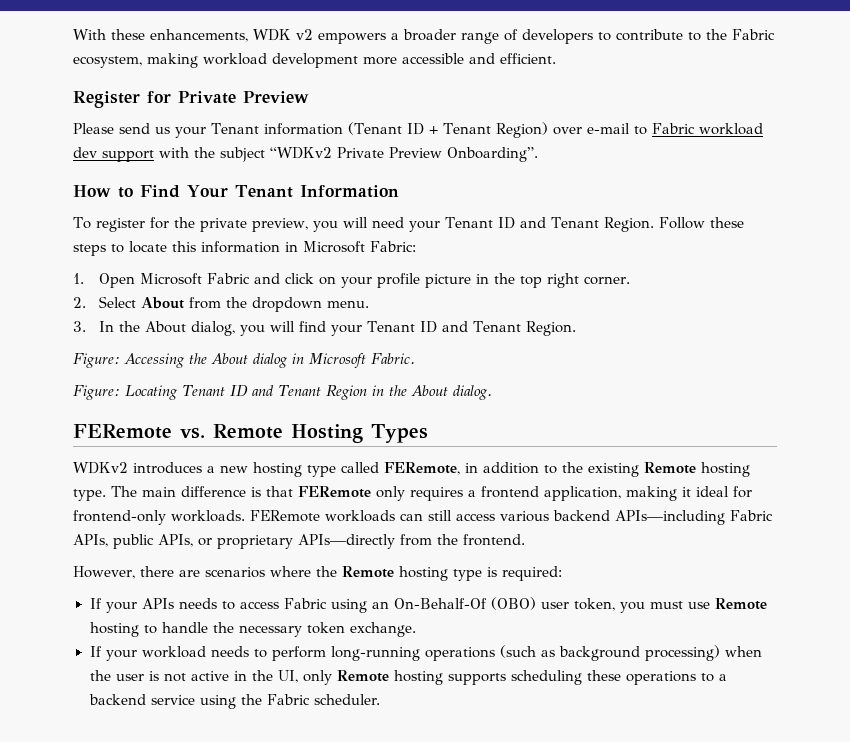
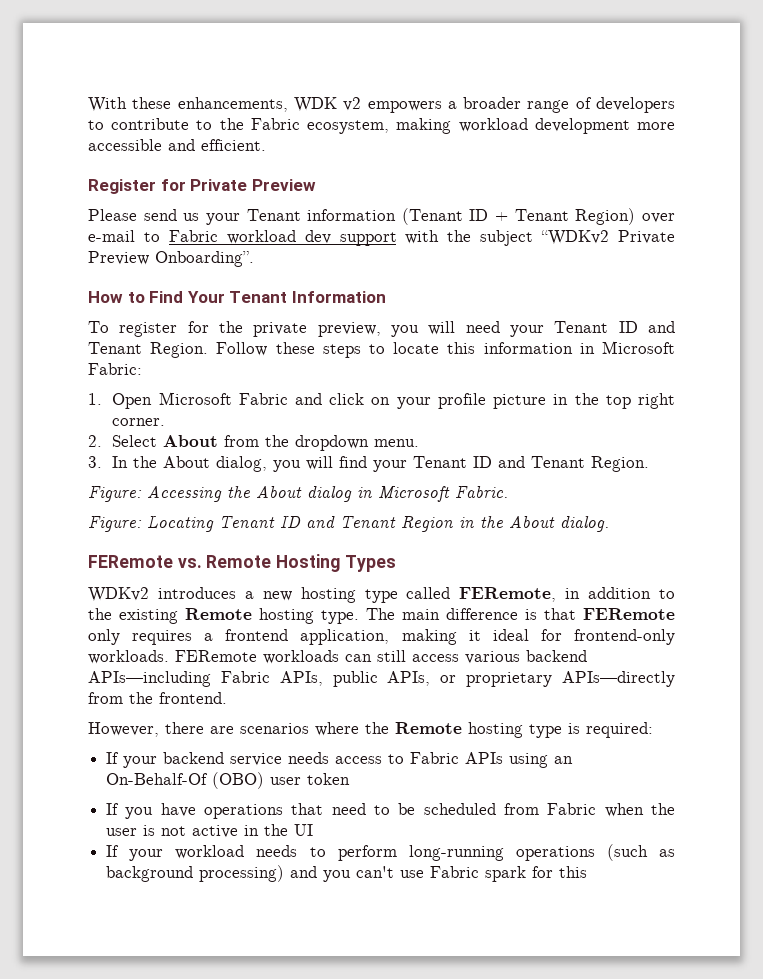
[141,598,327,610] APIs needs to access Fabric -> [163,752,504,766] backend service needs access to Fabric APIs
[573,598,767,613] [89,622,416,637] token, you must use Remote hosting to handle the necessary token exchange. -> [307,773,351,785] [106,803,675,819] [106,824,314,838] token // If you have operations that need to be scheduled from Fabric when the user is not active in the UI
[724,646,762,657] [89,670,727,685] [88,694,381,709] when the user is not active in the UI, only Remote hosting supports scheduling these operations to a backend service using the Fabric scheduler. -> [290,866,588,882] and you can't use Fabric spark for this

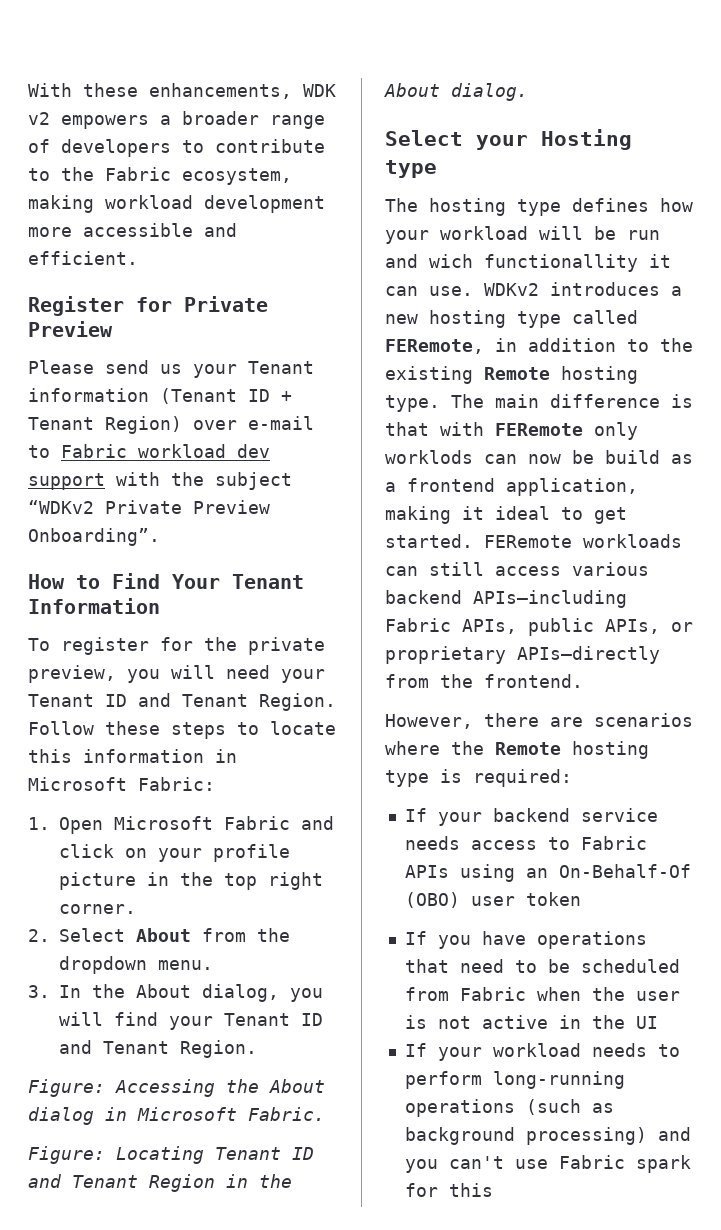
[88,554,396,572] FERemote vs. Remote Hosting Types // -> [385,129,632,150] [385,160,437,178] [385,198,693,216] [385,226,660,244] [385,254,671,272] [385,286,473,296] Select your Hosting type // The hosting type defines how your workload will be run and wich functionallity it can use.
(576, 614) none -> [440,422,484,436] with
[132,630,193,645] requires -> [385,450,693,464] worklods can now be build as
[540,629,675,645] [88,650,169,664] for frontend-only workloads. -> [561,507,627,524] [385,534,473,548] to get started.

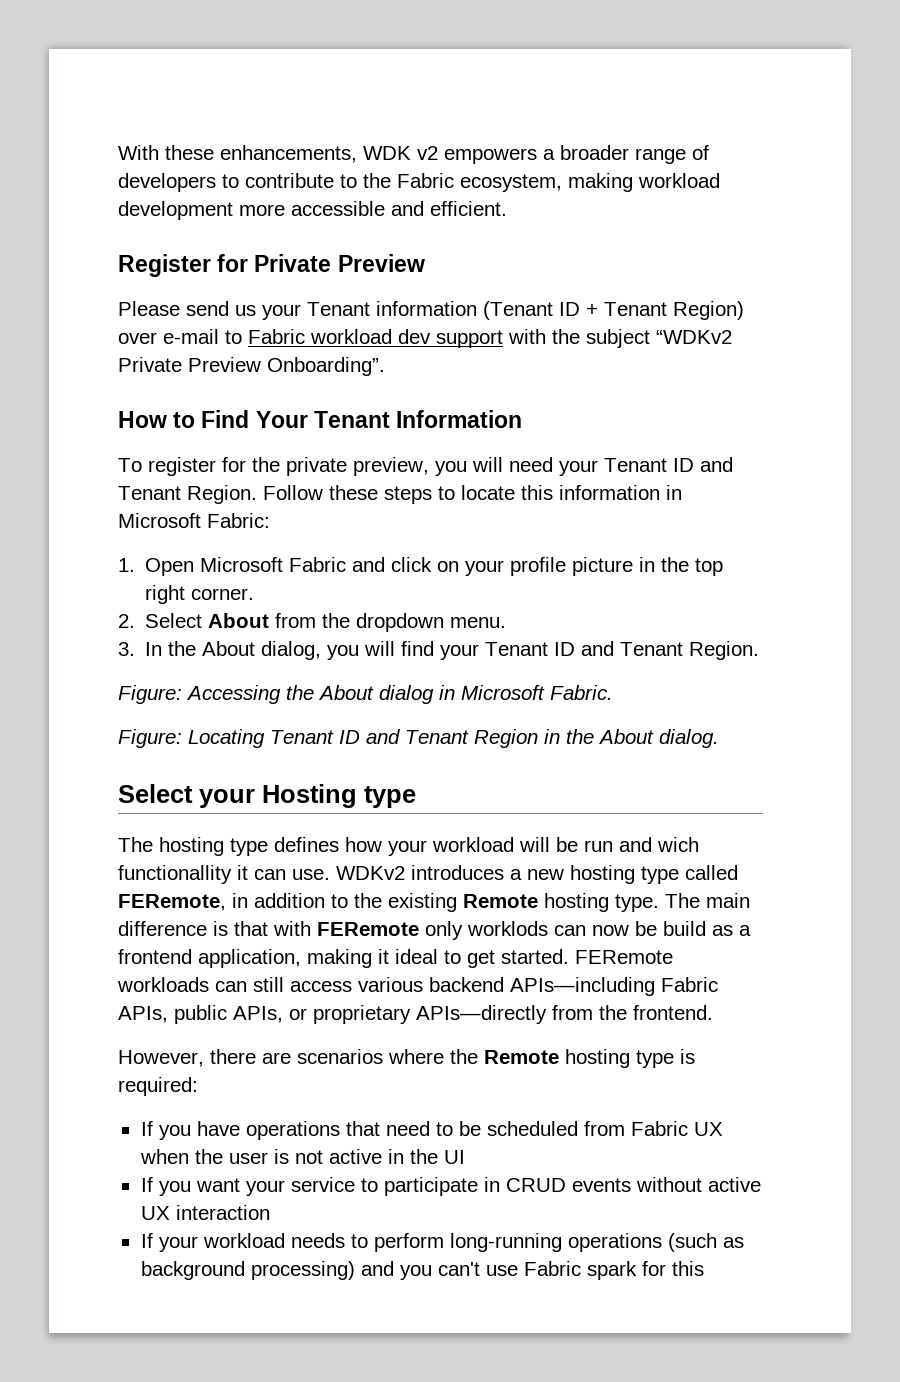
[404,808,658,826] [404,836,647,850] [404,864,691,882] [404,892,581,908] // If your backend service needs access to Fabric APIs using an On-Behalf-Of (OBO) user token -> (198, 1086) none
(526, 994) none -> [693,1122,723,1136] UX
(658, 1022) none -> [140,1177,761,1196] [140,1205,270,1220] // If you want your service to participate in CRUD events without active UX interaction

